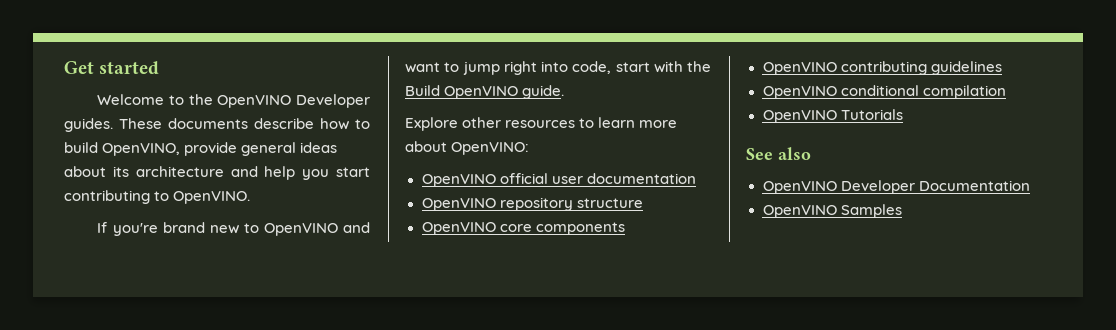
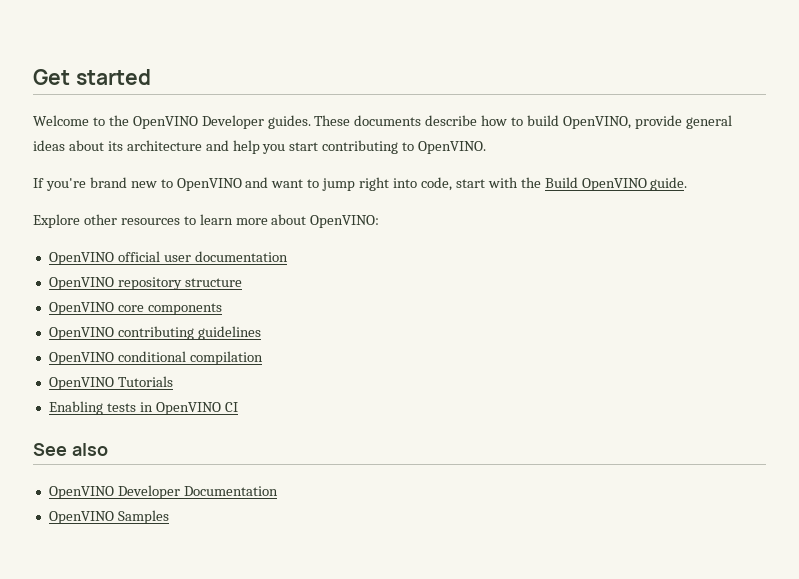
(903, 114) none -> [48,401,238,415] // Enabling tests in OpenVINO CI

